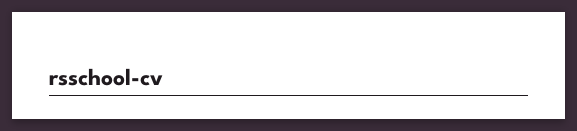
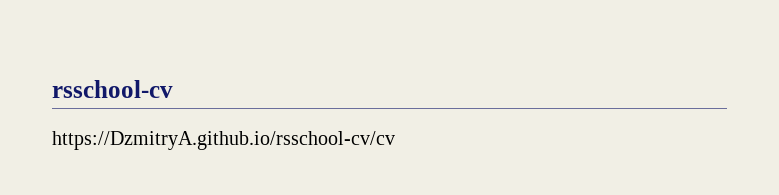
(163, 77) none -> [52,131,395,150] // https://DzmitryA.github.io/rsschool-cv/cv

